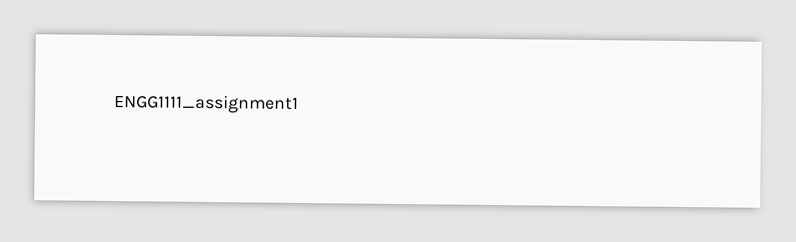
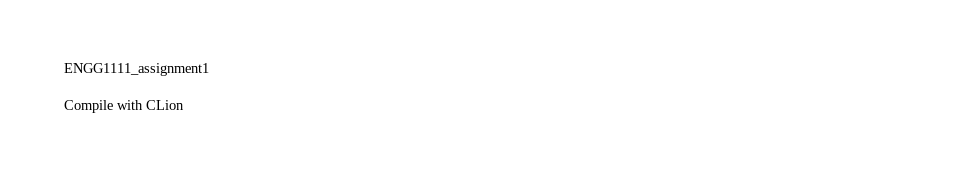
(299, 104) none -> [64,100,184,113] // Compile with CLion

